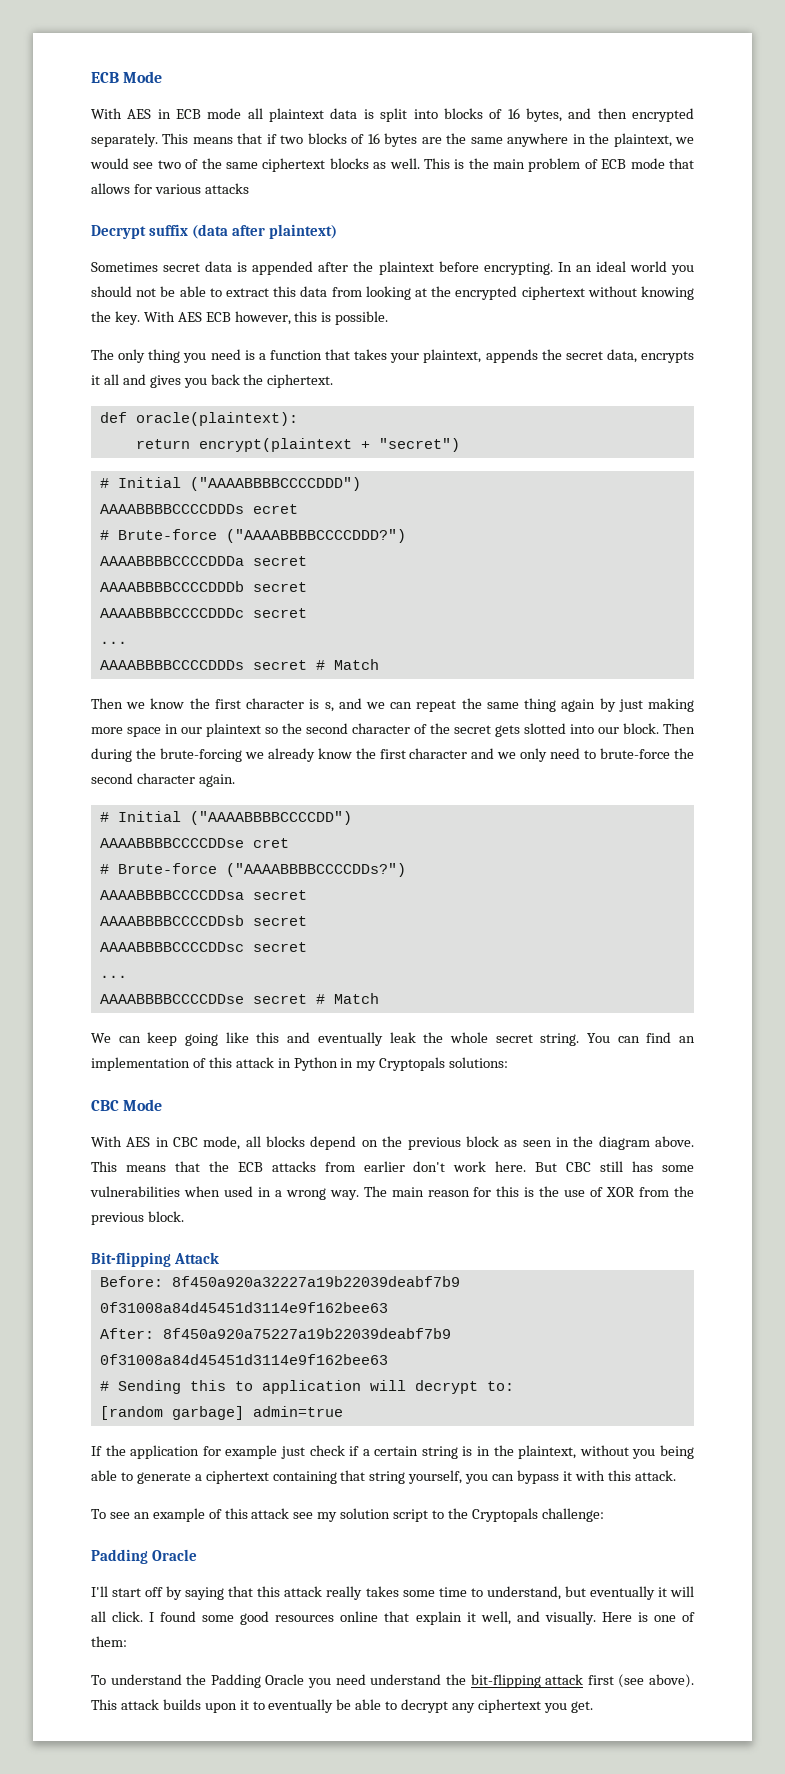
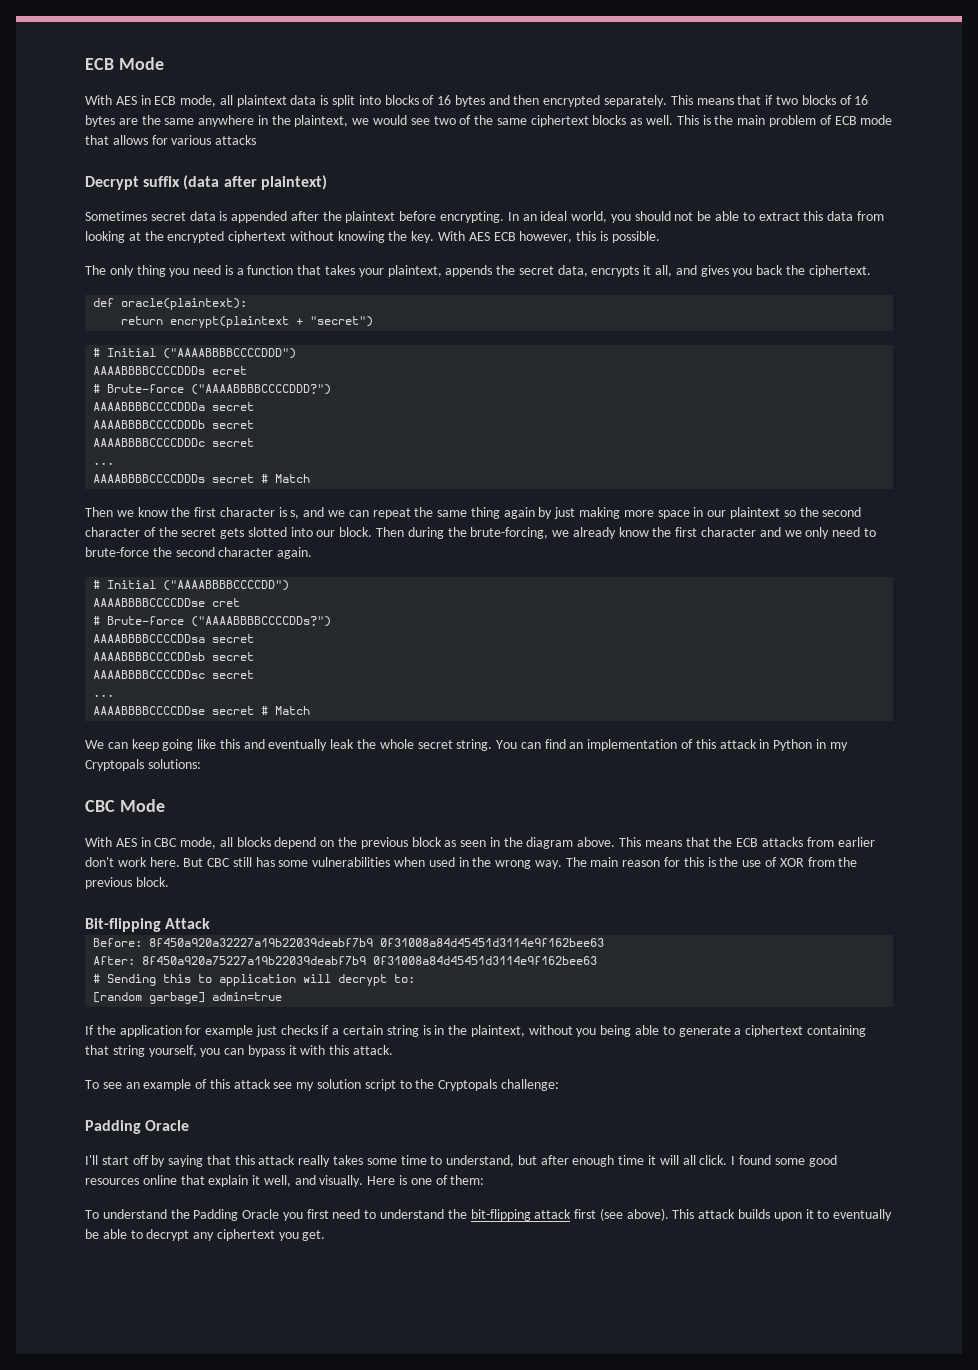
[207,108,242,119] mode -> [180,95,217,107] mode,
[525,108,562,122] bytes, -> [454,95,485,107] bytes
[629,261,667,272] world -> [571,211,608,223] world,
[103,374,119,385] all -> [655,265,673,277] all,
[159,748,242,762] brute-forcing -> [470,527,549,539] brute-forcing,
[274,1190,282,1197] a -> [472,857,492,867] the
[309,1445,345,1456] check -> [280,1025,318,1035] checks
[589,1586,655,1600] eventually -> [540,1155,645,1167] after enough time
[335,1674,366,1685] need -> [306,1209,377,1219] first need to

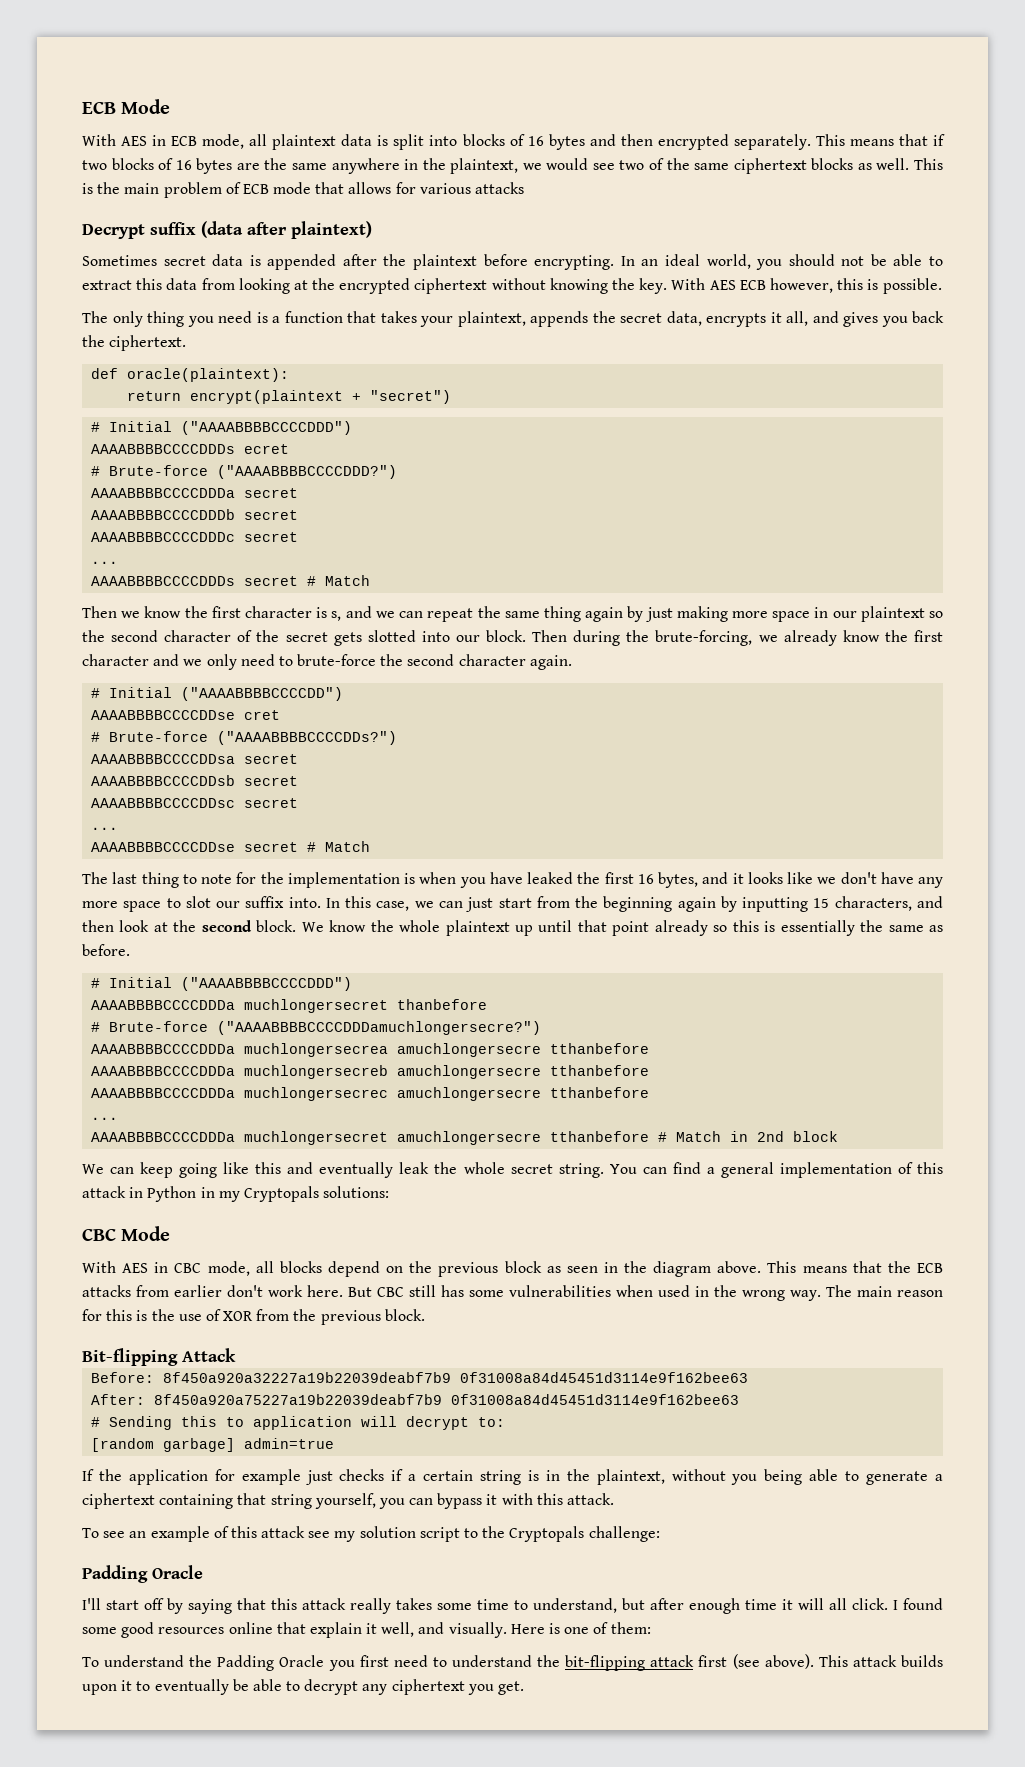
(311, 710) none -> [82,872,943,888] [82,896,943,912] [82,920,944,936] [82,944,130,956] [91,977,353,991] [91,999,488,1013] [91,1021,542,1035] [91,1043,650,1057] [91,1065,650,1079] [91,1087,650,1101] [91,1117,119,1120] [91,1131,839,1145] // The last thing to note for the implementation is when you have leaked the first 16 bytes, and it looks like we don't have any more space to slot our suffix into. In this case, we can just start from the beginning again by inputting 15 characters, and then look at the second block. We know the whole plaintext up until that point already so this is essentially the same as before. // # Initial ("AAAABBBBCCCCDDD") // AAAABBBBCCCCDDDa muchlongersecret thanbefore // # Brute-force ("AAAABBBBCCCCDDDamuchlongersecre?") // AAAABBBBCCCCDDDa muchlongersecrea amuchlongersecre tthanbefore // AAAABBBBCCCCDDDa muchlongersecreb amuchlongersecre tthanbefore // AAAABBBBCCCCDDDa muchlongersecrec amuchlongersecre tthanbefore // ... // AAAABBBBCCCCDDDa muchlongersecret amuchlongersecre tthanbefore # Match in 2nd block
[569,742,584,749] an -> [706,1162,774,1178] a general

